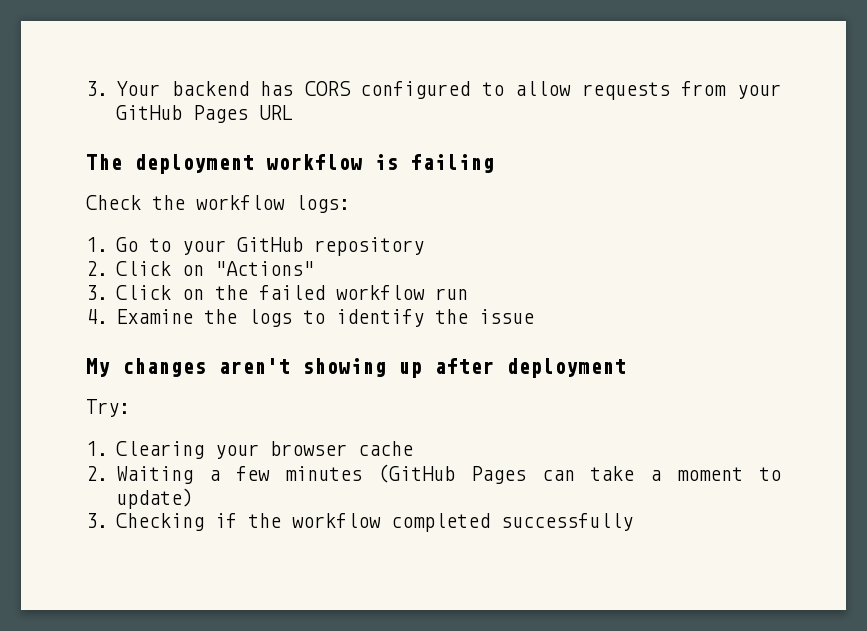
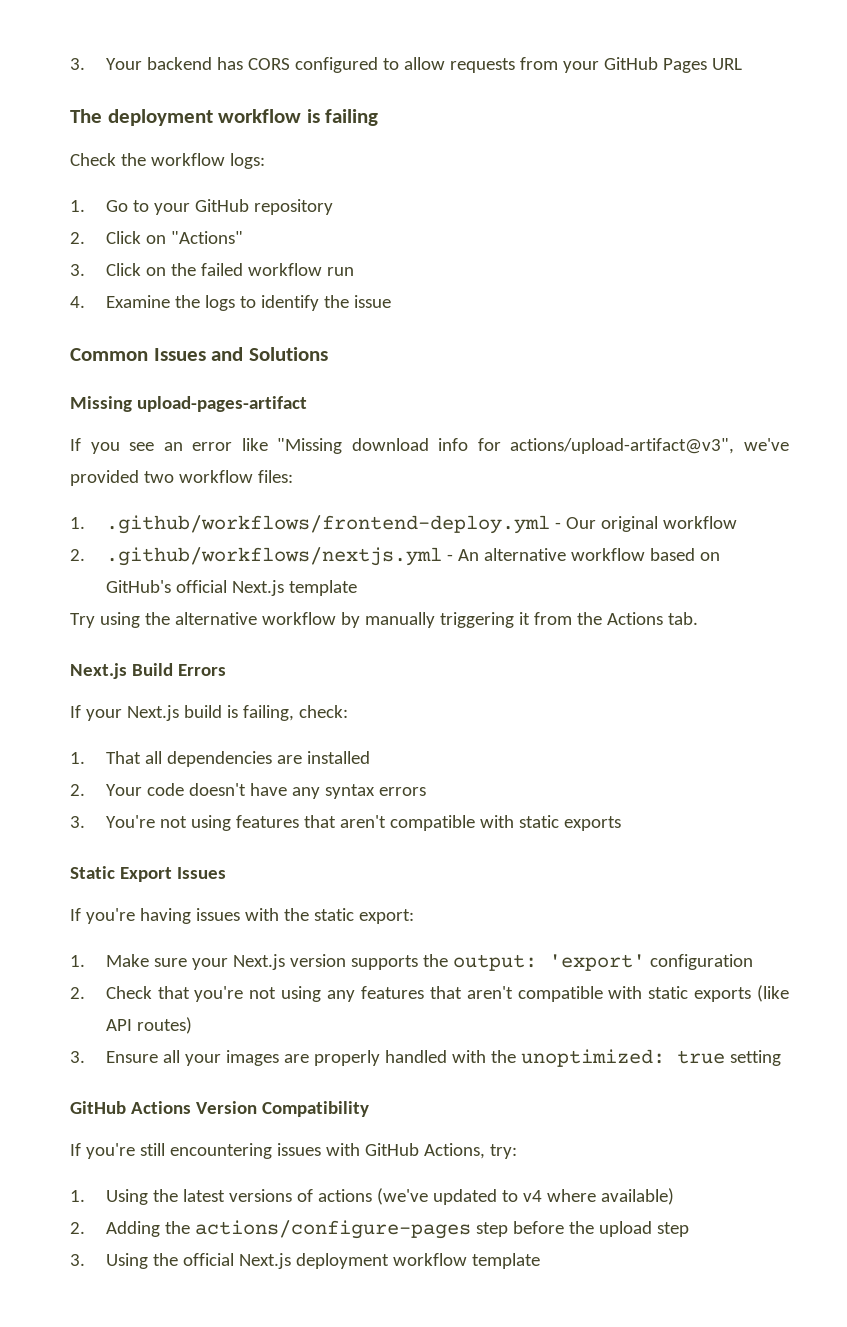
[86,358,626,378] [86,399,130,417] [86,441,414,459] [86,464,781,484] [116,488,194,509] [86,513,634,532] My changes aren't showing up after deployment // Try: // 1. Clearing your browser cache // 2. Waiting a few minutes (GitHub Pages can take a moment to update) // 3. Checking if the workflow completed successfully -> [70,347,328,361] [70,396,307,412] [70,438,789,454] [70,470,293,486] [70,515,737,534] [70,547,720,566] [105,580,357,596] [70,612,698,628] [70,663,226,679] [70,705,348,721] [70,751,370,767] [70,783,426,799] [70,815,621,831] [70,866,226,882] [70,908,414,924] [70,954,753,971] [70,985,789,1002] [105,1017,192,1034] [70,1049,781,1067] [70,1101,369,1117] [70,1143,517,1159] [70,1188,674,1205] [70,1220,689,1239] [70,1253,540,1269] Common Issues and Solutions // Missing upload-pages-artifact // If you see an error like "Missing download info for actions/upload-artifact@v3", we've provided two workflow files: // 1. .github/workflows/frontend-deploy.yml - Our original workflow // 2. .github/workflows/nextjs.yml - An alternative workflow based on GitHub's official Next.js template // Try using the alternative workflow by manually triggering it from the Actions tab. // Next.js Build Errors // If your Next.js build is failing, check: // 1. That all dependencies are installed // 2. Your code doesn't have any syntax errors // 3. You're not using features that aren't compatible with static exports // Static Export Issues // If you're having issues with the static export: // 1. Make sure your Next.js version supports the output: 'export' configuration // 2. Check that you're not using any features that aren't compatible with static exports (like API routes) // 3. Ensure all your images are properly handled with the unoptimized: true setting // GitHub Actions Version Compatibility // If you're still encountering issues with GitHub Actions, try: // 1. Using the latest versions of actions (we've updated to v4 where available) // 2. Adding the actions/configure-pages step before the upload step // 3. Using the official Next.js deployment workflow template

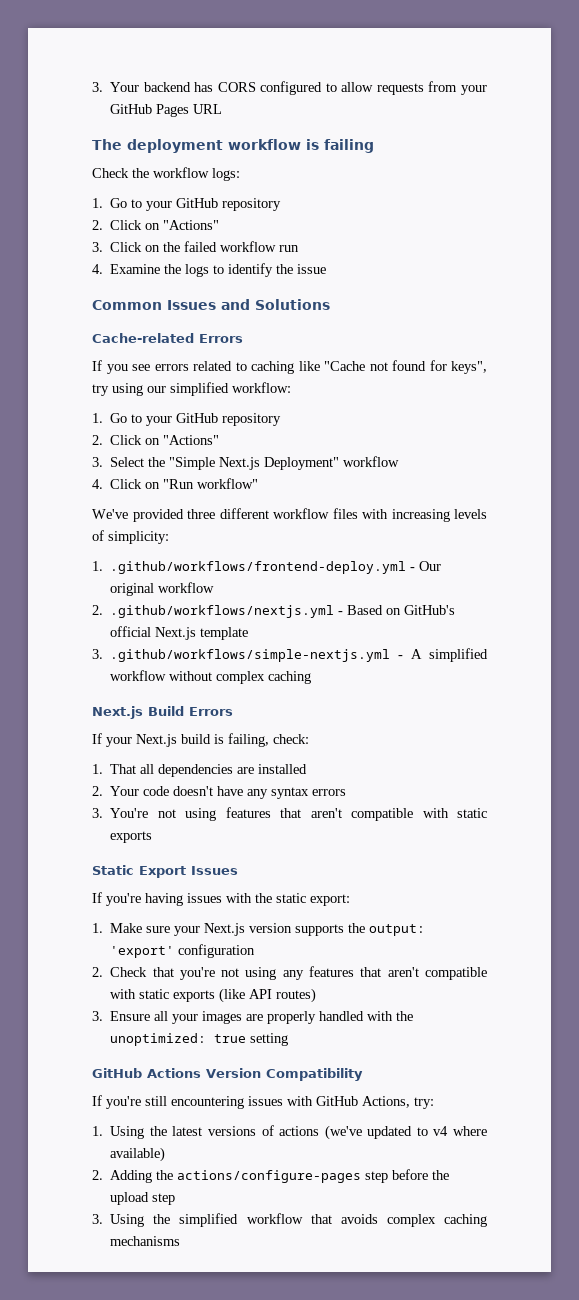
[70,396,307,412] Missing upload-pages-artifact -> [92,333,243,343] Cache-related Errors
[163,438,789,454] [70,470,293,486] an error like "Missing download info for actions/upload-artifact@v3", we've provided two workflow files: -> [154,360,487,374] [92,382,291,396] [92,413,282,426] [92,435,220,445] [92,456,400,470] [92,478,259,489] [92,508,487,522] [92,530,169,544] errors related to caching like "Cache not found for keys", try using our simplified workflow: // 1. Go to your GitHub repository // 2. Click on "Actions" // 3. Select the "Simple Next.js Deployment" workflow // 4. Click on "Run workflow" // We've provided three different workflow files with increasing levels of simplicity:
[457,548,695,561] An alternative workflow based -> [347,605,384,615] Based
[70,612,698,628] Try using the alternative workflow by manually triggering it from the Actions tab. -> [92,648,489,662] [110,670,312,684] 3. .github/workflows/simple-nextjs.yml - A simplified workflow without complex caching
[182,1253,540,1269] official Next.js deployment workflow template -> [179,1213,487,1227] [110,1236,181,1246] simplified workflow that avoids complex caching mechanisms

